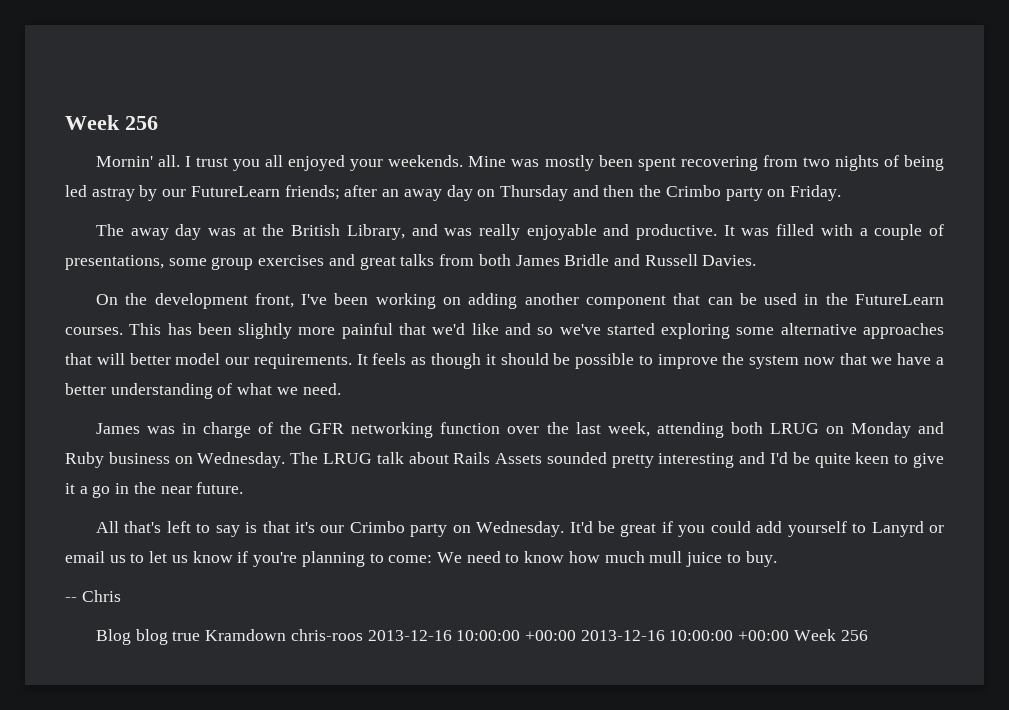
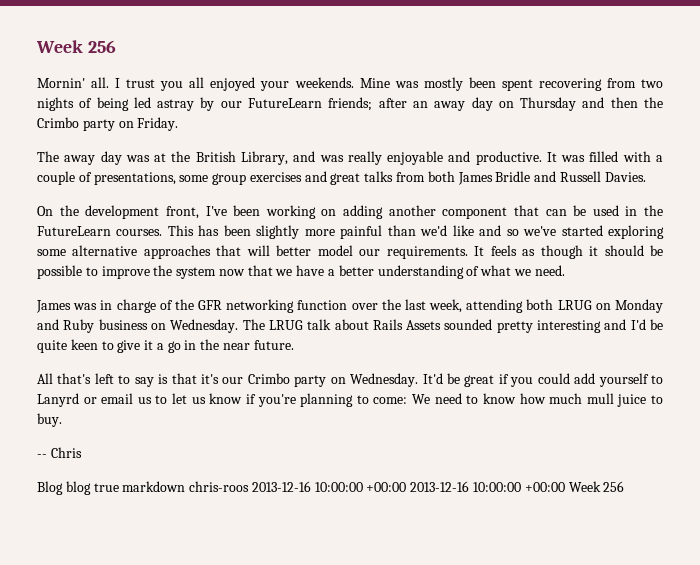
[399,323,427,335] that -> [387,225,416,236] than
[205,629,287,641] Kramdown -> [122,481,186,492] markdown

